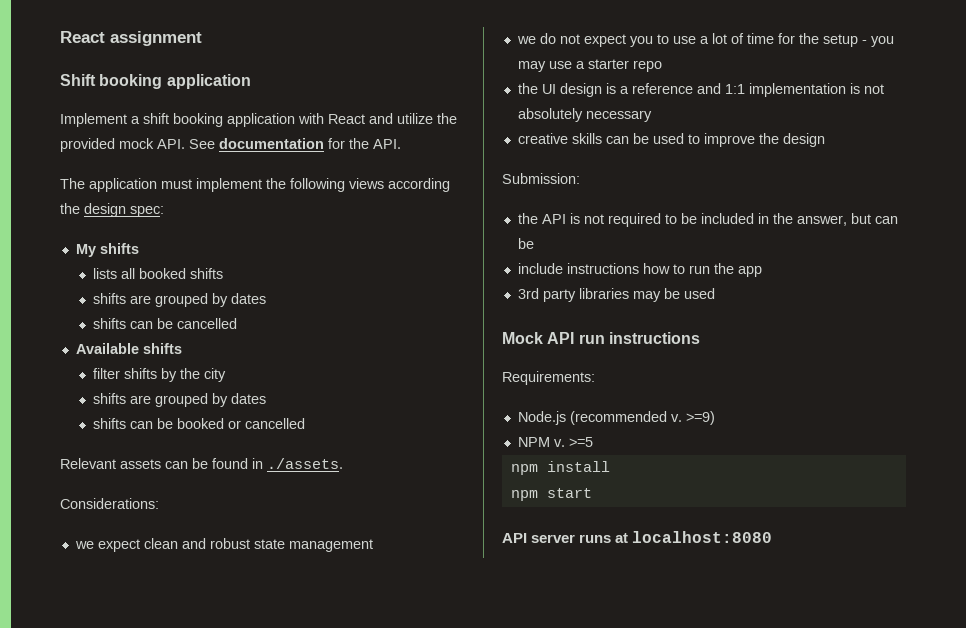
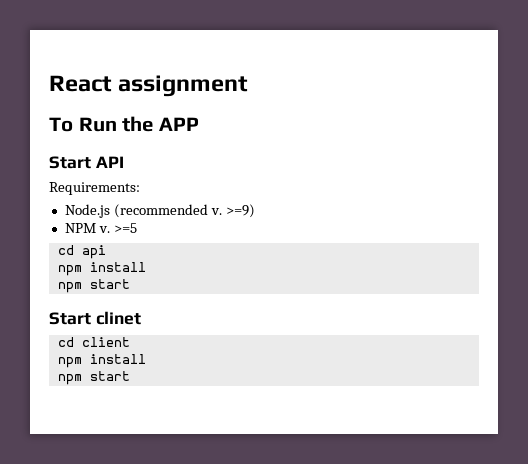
[60,74,251,89] [60,113,457,127] [60,138,401,152] [60,178,450,192] [60,203,164,217] [75,243,139,257] [93,268,224,279] [93,293,267,307] [93,318,238,329] [75,343,182,354] [93,368,227,382] [93,393,267,407] [93,418,306,429] [60,458,343,469] [60,498,159,509] [74,538,373,552] [516,33,894,47] [517,59,662,72] [517,83,884,97] [517,108,652,122] [517,133,825,147] [502,173,580,184] [517,213,898,227] [517,238,534,249] [517,263,762,277] [517,288,715,302] [502,332,700,344] Shift booking application // Implement a shift booking application with React and utilize the provided mock API. See documentation for the API. // The application must implement the following views according the design spec: // My shifts // lists all booked shifts // shifts are grouped by dates // shifts can be cancelled // Available shifts // filter shifts by the city // shifts are grouped by dates // shifts can be booked or cancelled // Relevant assets can be found in ./assets. // Considerations: // we expect clean and robust state management // we do not expect you to use a lot of time for the setup - you may use a starter repo // the UI design is a reference and 1:1 implementation is not absolutely necessary // creative skills can be used to improve the design // Submission: // the API is not required to be included in the answer, but can be // include instructions how to run the app // 3rd party libraries may be used // Mock API run instructions -> [49,116,199,132] [49,156,124,169] To Run the APP // Start API
(593, 442) none -> [57,245,106,259] // cd api
[502,531,773,543] API server runs at localhost:8080 -> [49,311,141,325] [57,337,130,347] [57,354,146,368] [57,371,130,385] Start clinet // cd client // npm install // npm start

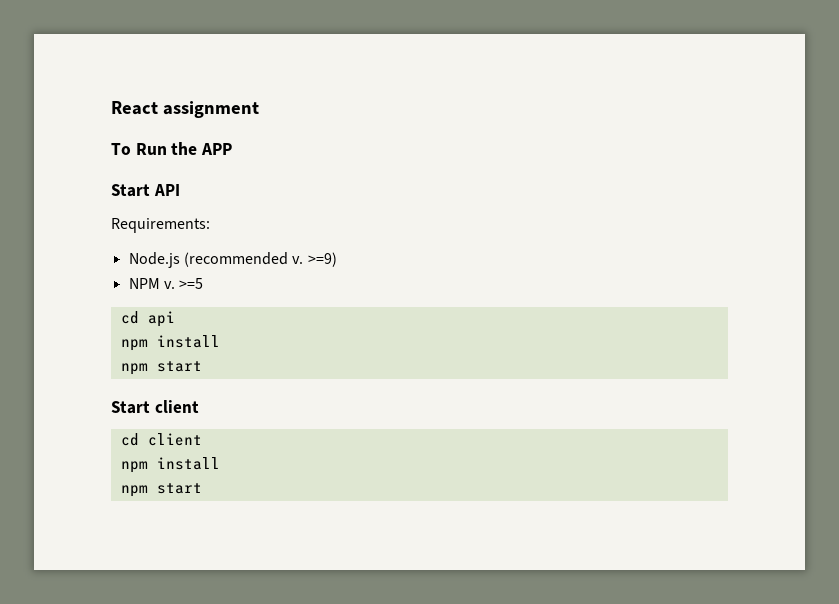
[95,311,141,325] clinet -> [154,400,199,413] client

